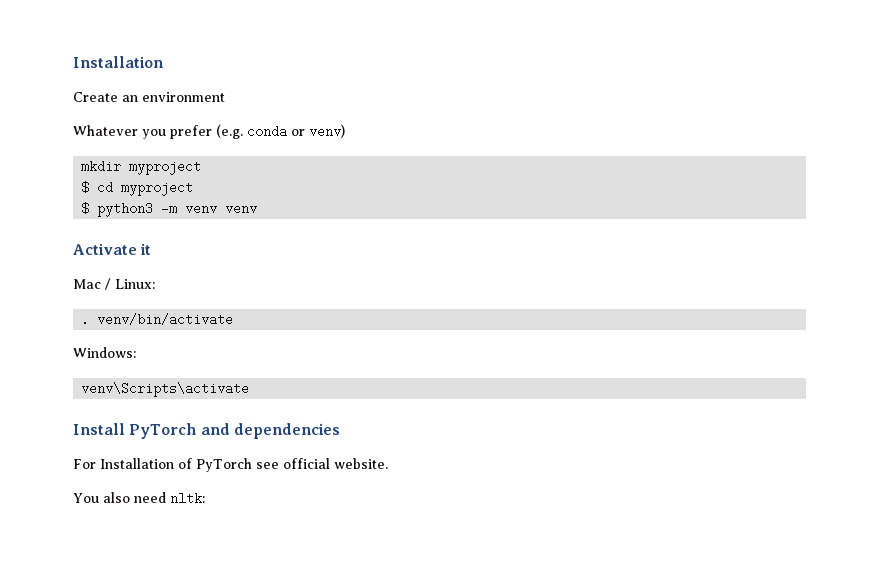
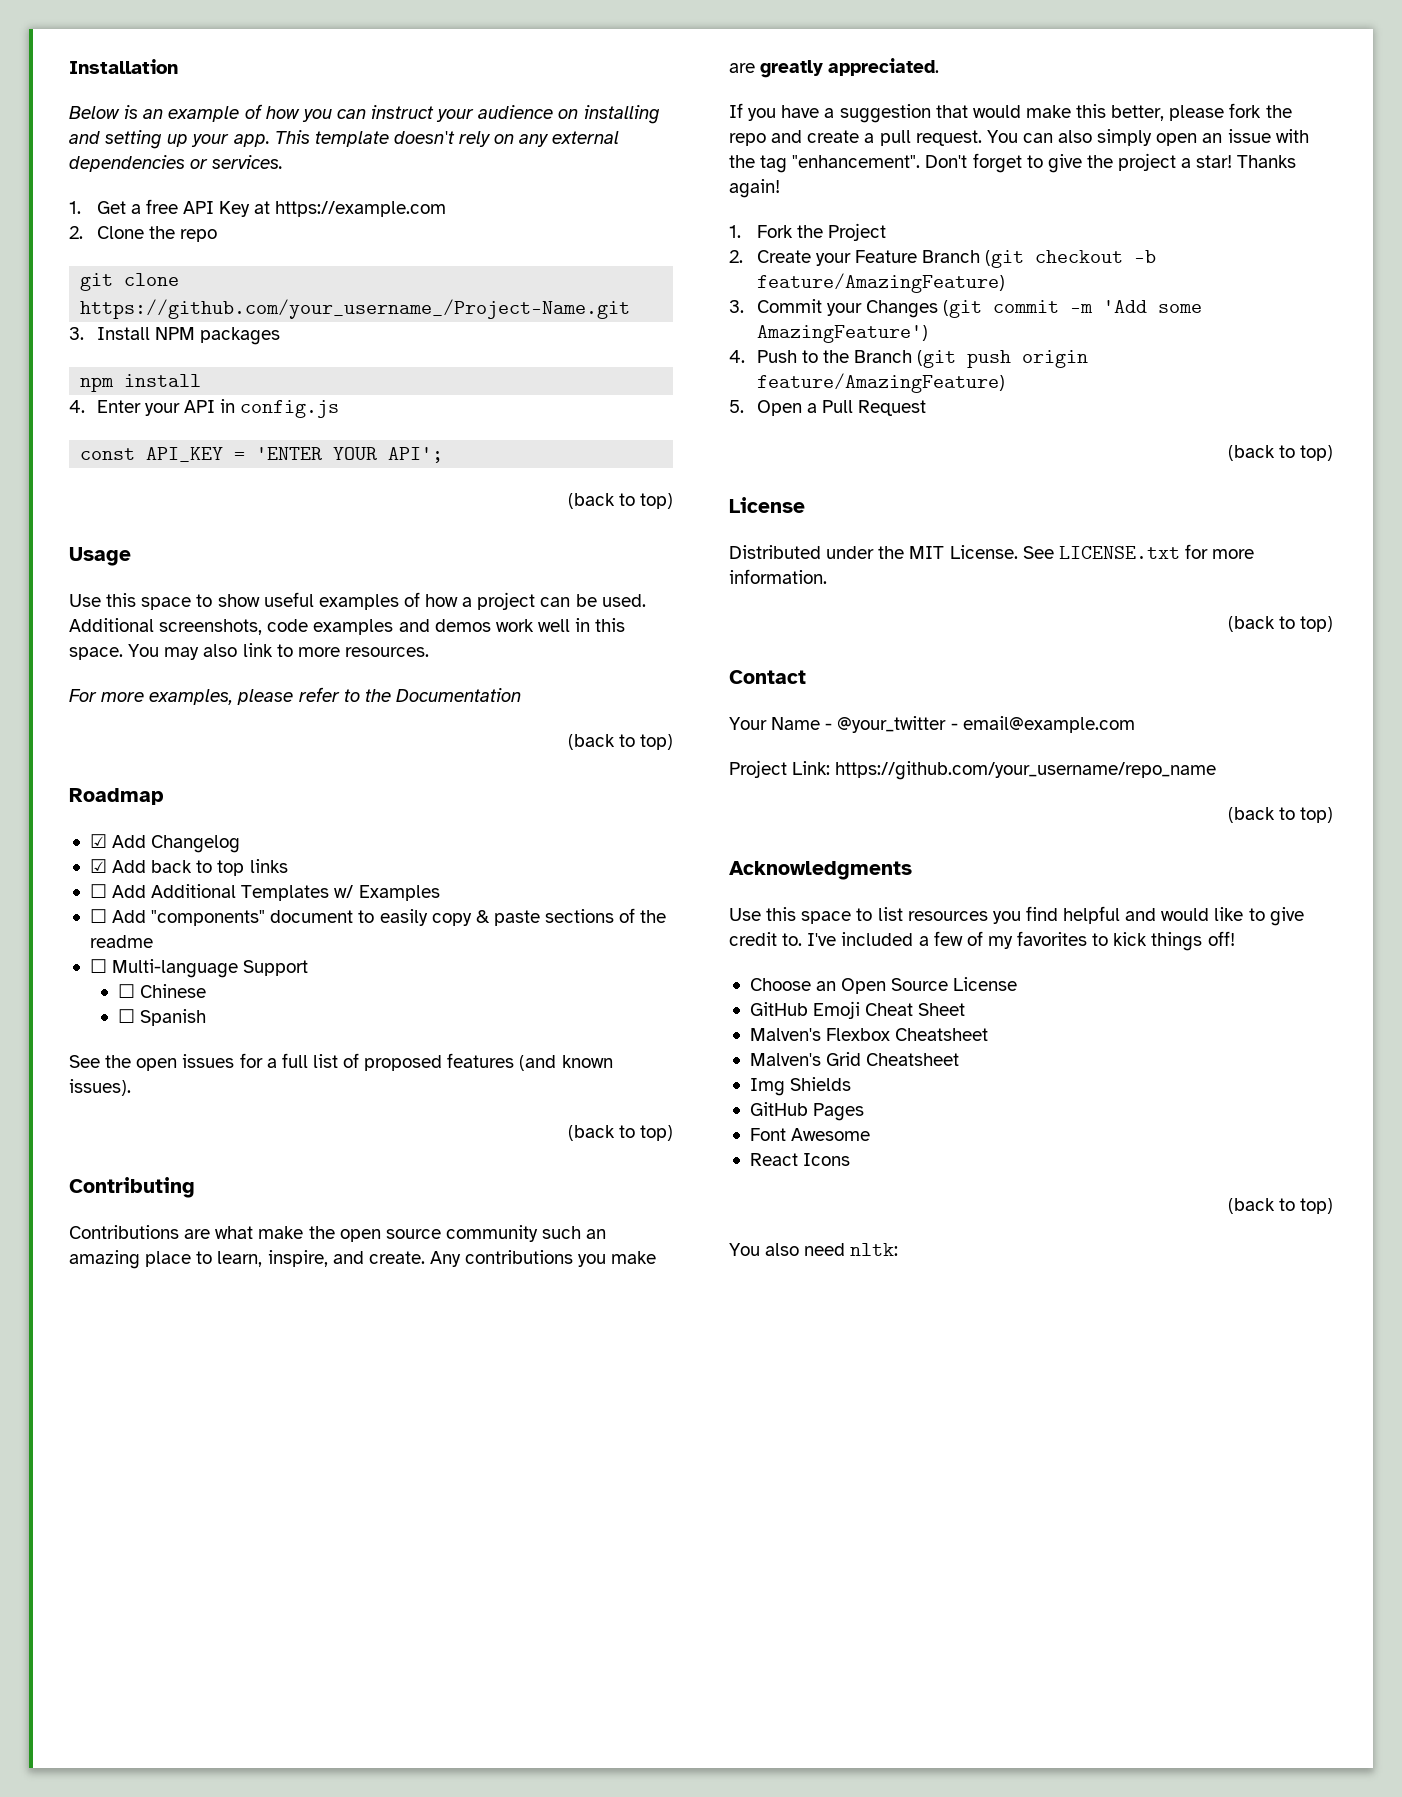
[73,92,225,102] [73,124,345,139] [81,160,202,175] [81,181,194,196] [81,202,258,217] [73,243,152,255] [73,278,155,290] [81,313,234,326] [73,347,136,358] [81,382,250,397] [73,423,340,439] [73,458,388,472] Create an environment // Whatever you prefer (e.g. conda or venv) // mkdir myproject // $ cd myproject // $ python3 -m venv venv // Activate it // Mac / Linux: // . venv/bin/activate // Windows: // venv\Scripts\activate // Install PyTorch and dependencies // For Installation of PyTorch see official website. -> [69,104,660,124] [69,130,620,149] [69,155,284,172] [69,199,447,217] [69,226,217,242] [80,273,180,291] [80,299,631,319] [69,327,280,345] [80,374,202,392] [69,399,340,418] [80,447,444,463] [567,493,673,509] [69,547,131,566] [69,592,646,610] [69,618,626,635] [69,643,429,660] [69,687,521,705] [567,734,673,750] [69,788,164,805] [89,834,241,853] [89,859,288,876] [89,884,440,901] [89,908,667,926] [89,935,153,948] [89,959,309,978] [117,984,206,998] [117,1009,206,1026] [69,1053,613,1071] [69,1079,131,1096] [567,1125,673,1141] [69,1177,195,1198] [69,1225,607,1242] [69,1250,657,1269] [729,58,940,78] [729,103,1292,123] [729,129,1309,146] [729,153,1297,173] [729,179,780,198] [729,223,886,241] [729,250,1157,268] [756,273,1005,293] [729,299,1203,318] [756,325,928,343] [729,350,1089,368] [756,373,1005,393] [729,400,927,416] [1227,445,1333,461] [729,497,805,513] [729,544,1255,559] [729,569,827,584] [1227,616,1333,632] [729,670,806,684] [729,716,1135,733] [729,760,1217,780] [1227,807,1333,823] [729,861,912,880] [729,906,1304,926] [729,931,1235,951] [749,977,1018,994] [749,1001,966,1019] [749,1028,989,1041] [749,1052,960,1066] [749,1077,852,1096] [749,1102,865,1121] [749,1128,871,1141] [749,1153,851,1166] [1227,1198,1333,1214] Below is an example of how you can instruct your audience on installing and setting up your app. This template doesn't rely on any external dependencies or services. // 1. Get a free API Key at https://example.com // 2. Clone the repo // git clone https://github.com/your_username_/Project-Name.git // 3. Install NPM packages // npm install // 4. Enter your API in config.js // const API_KEY = 'ENTER YOUR API'; // (back to top) // Usage // Use this space to show useful examples of how a project can be used. Additional screenshots, code examples and demos work well in this space. You may also link to more resources. // For more examples, please refer to the Documentation // (back to top) // Roadmap // ☑ Add Changelog // ☑ Add back to top links // ☐ Add Additional Templates w/ Examples // ☐ Add "components" document to easily copy & paste sections of the readme // ☐ Multi-language Support // ☐ Chinese // ☐ Spanish // See the open issues for a full list of proposed features (and known issues). // (back to top) // Contributing // Contributions are what make the open source community such an amazing place to learn, inspire, and create. Any contributions you make are greatly appreciated. // If you have a suggestion that would make this better, please fork the repo and create a pull request. You can also simply open an issue with the tag "enhancement". Don't forget to give the project a star! Thanks again! // 1. Fork the Project // 2. Create your Feature Branch (git checkout -b feature/AmazingFeature) // 3. Commit your Changes (git commit -m 'Add some AmazingFeature') // 4. Push to the Branch (git push origin feature/AmazingFeature) // 5. Open a Pull Request // (back to top) // License // Distributed under the MIT License. See LICENSE.txt for more information. // (back to top) // Contact // Your Name - @your_twitter - email@example.com // Project Link: https://github.com/your_username/repo_name // (back to top) // Acknowledgments // Use this space to list resources you find helpful and would like to give credit to. I've included a few of my favorites to kick things off! // Choose an Open Source License // GitHub Emoji Cheat Sheet // Malven's Flexbox Cheatsheet // Malven's Grid Cheatsheet // Img Shields // GitHub Pages // Font Awesome // React Icons // (back to top)

